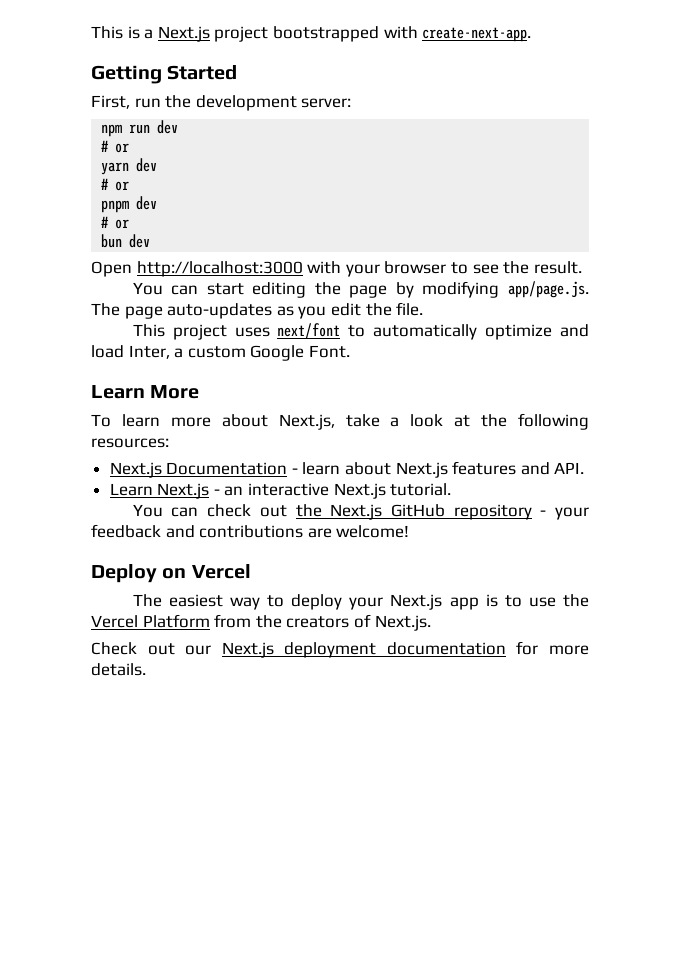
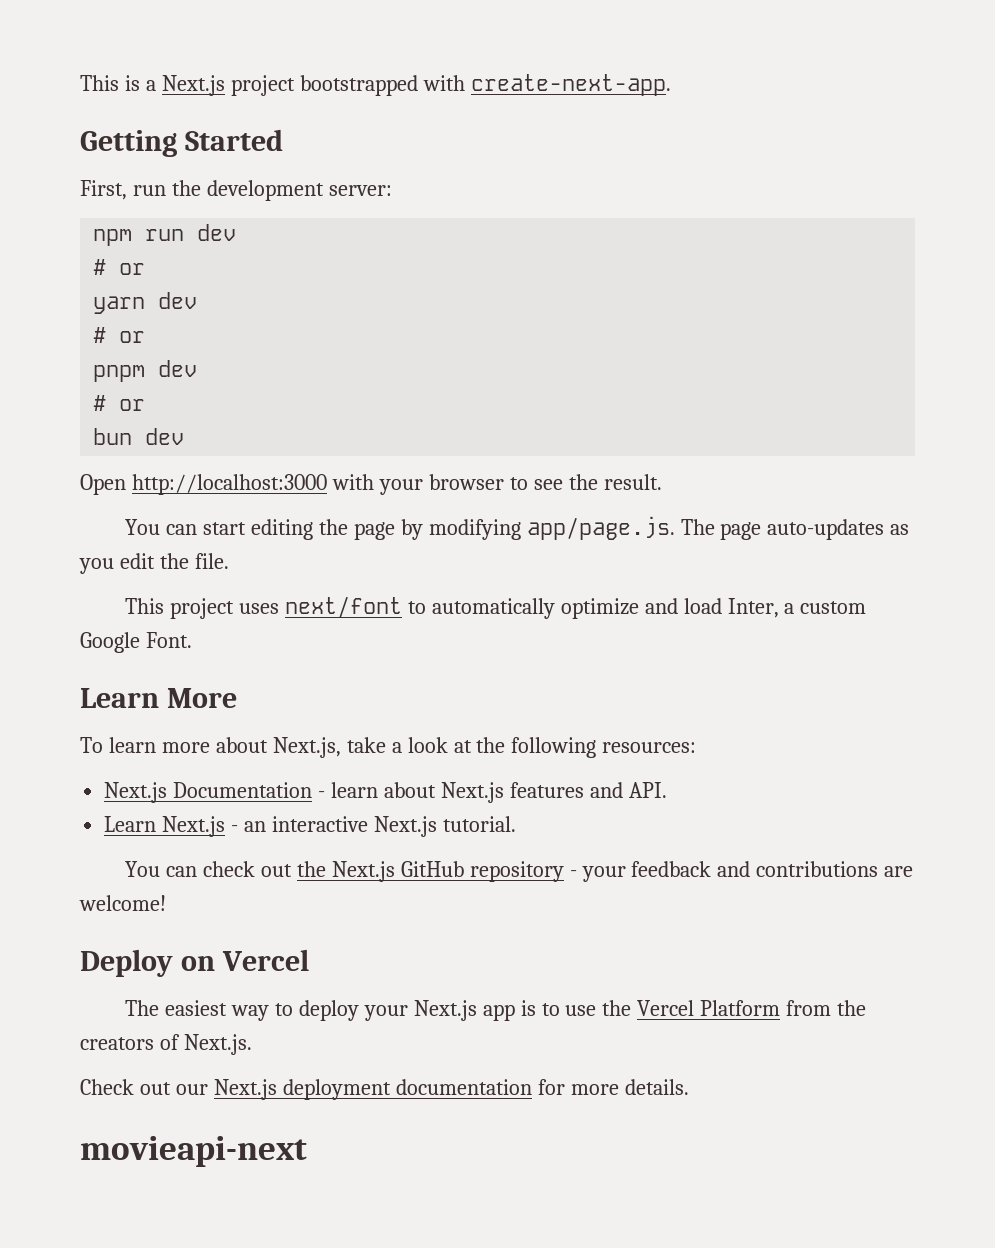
(146, 669) none -> [80,1136,307,1167] // movieapi-next

